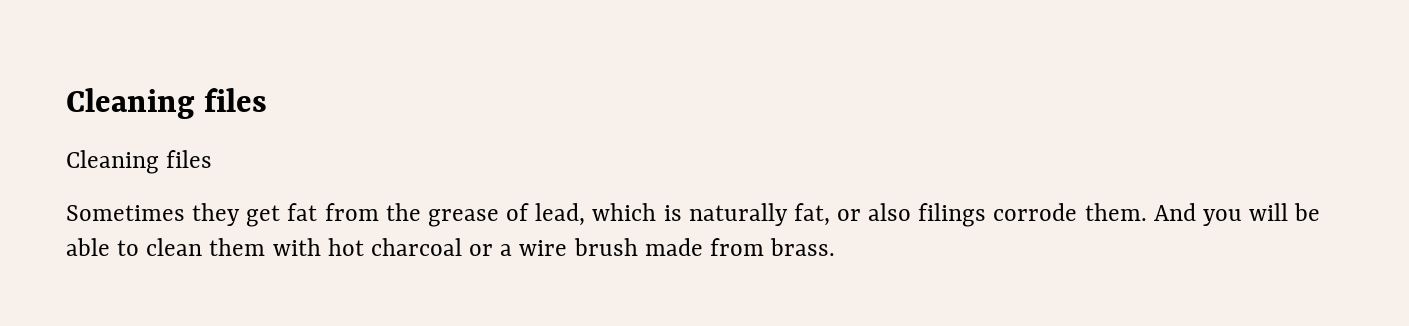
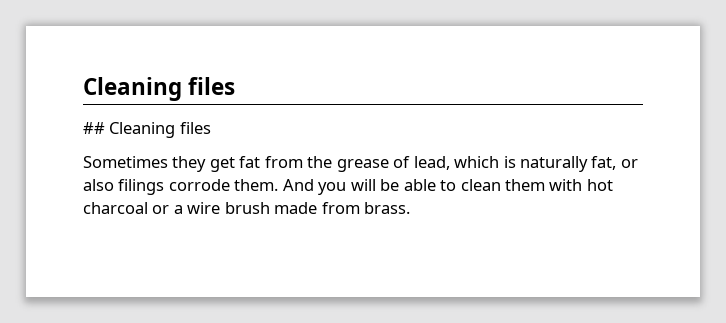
[66,88,267,119] Cleaning files // -> [83,77,236,101] [83,122,105,134] Cleaning files // ##

